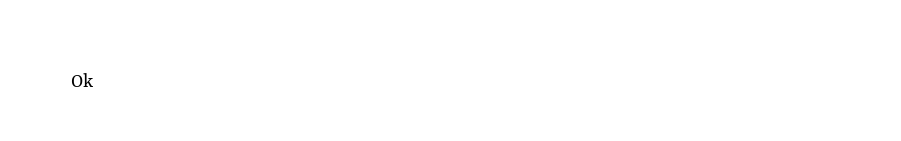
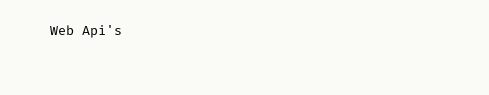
[71,73,94,87] Ok -> [50,25,122,38] Web Api's

